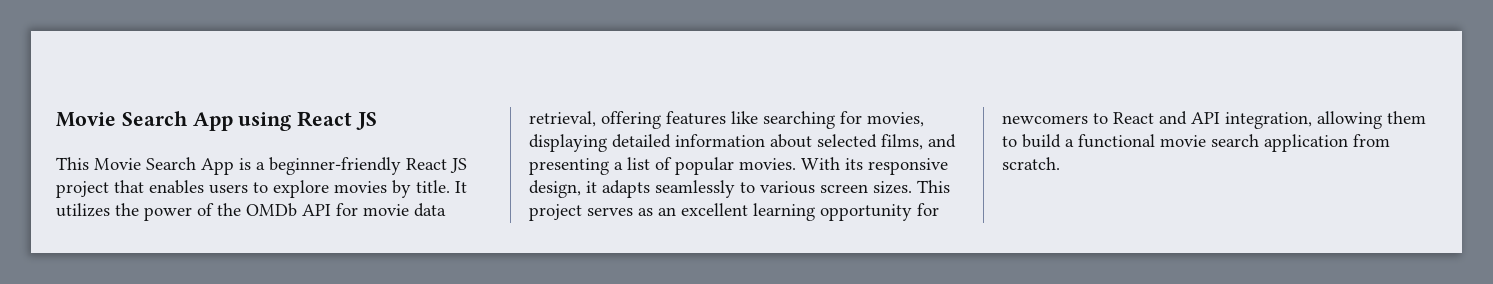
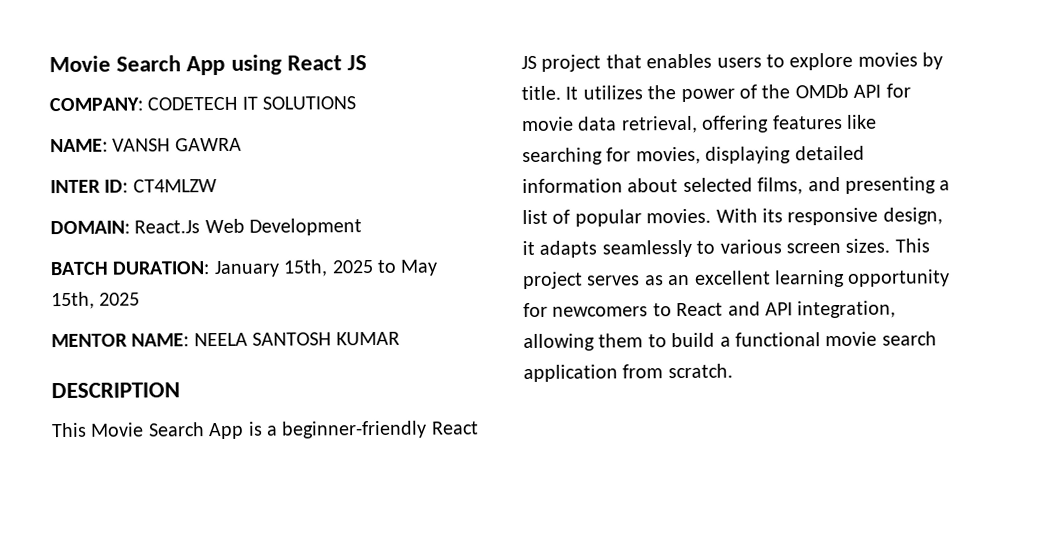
(378, 121) none -> [49,96,357,112] [50,137,242,153] [50,179,217,194] [50,218,363,236] [50,259,439,278] [51,291,141,310] [51,331,400,348] [51,382,180,399] // COMPANY: CODETECH IT SOLUTIONS // NAME: VANSH GAWRA // INTER ID: CT4MLZW // DOMAIN: React.Js Web Development // BATCH DURATION: January 15th, 2025 to May 15th, 2025 // MENTOR NAME: NEELA SANTOSH KUMAR // DESCRIPTION

